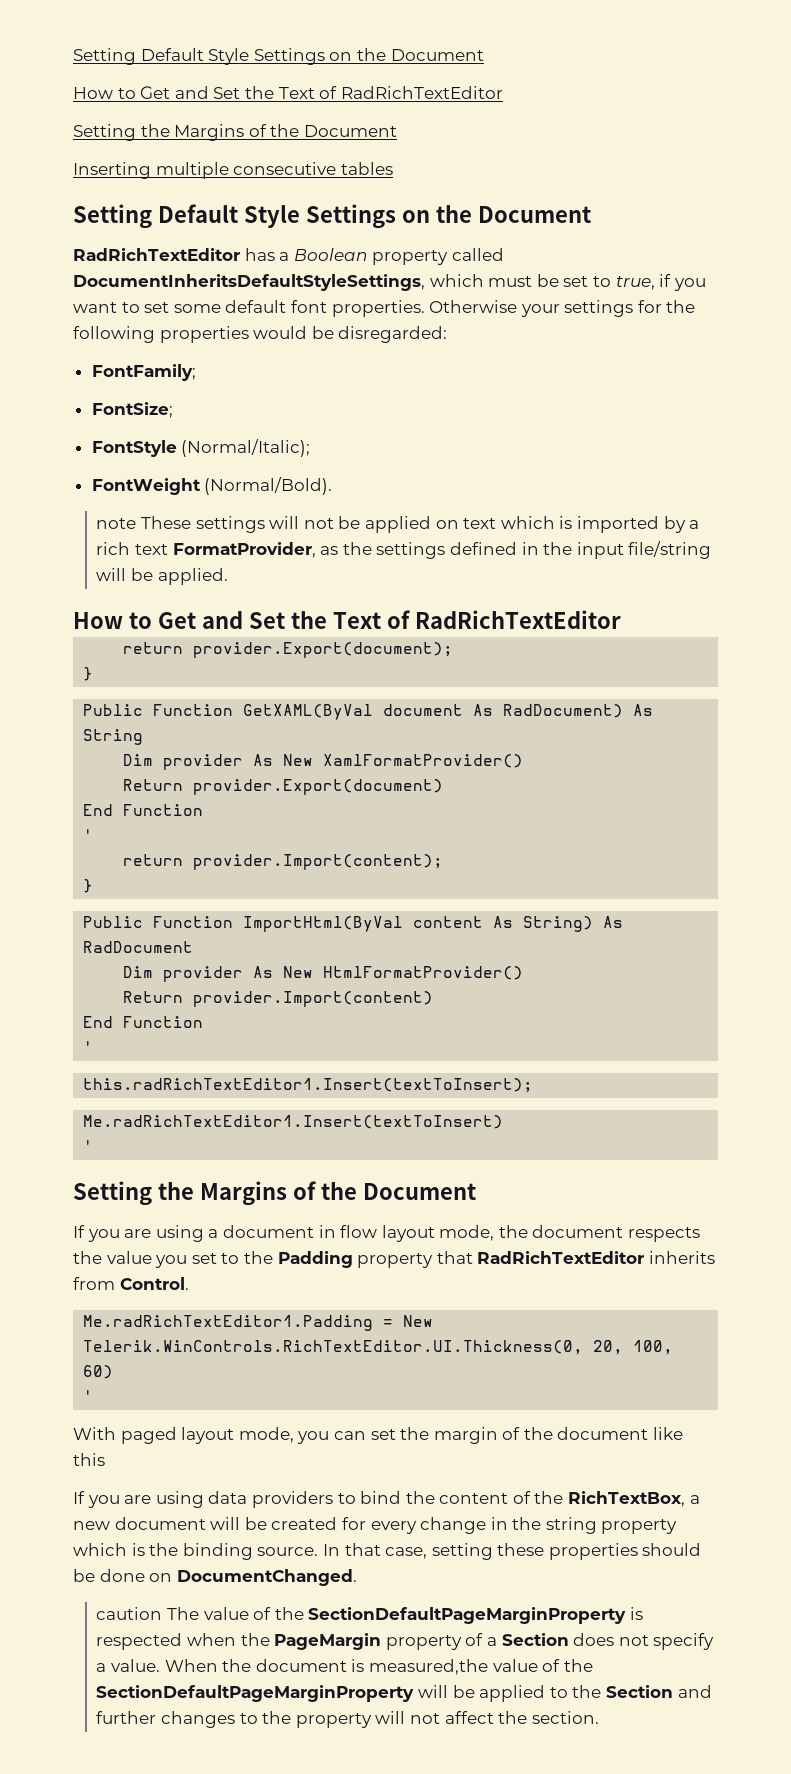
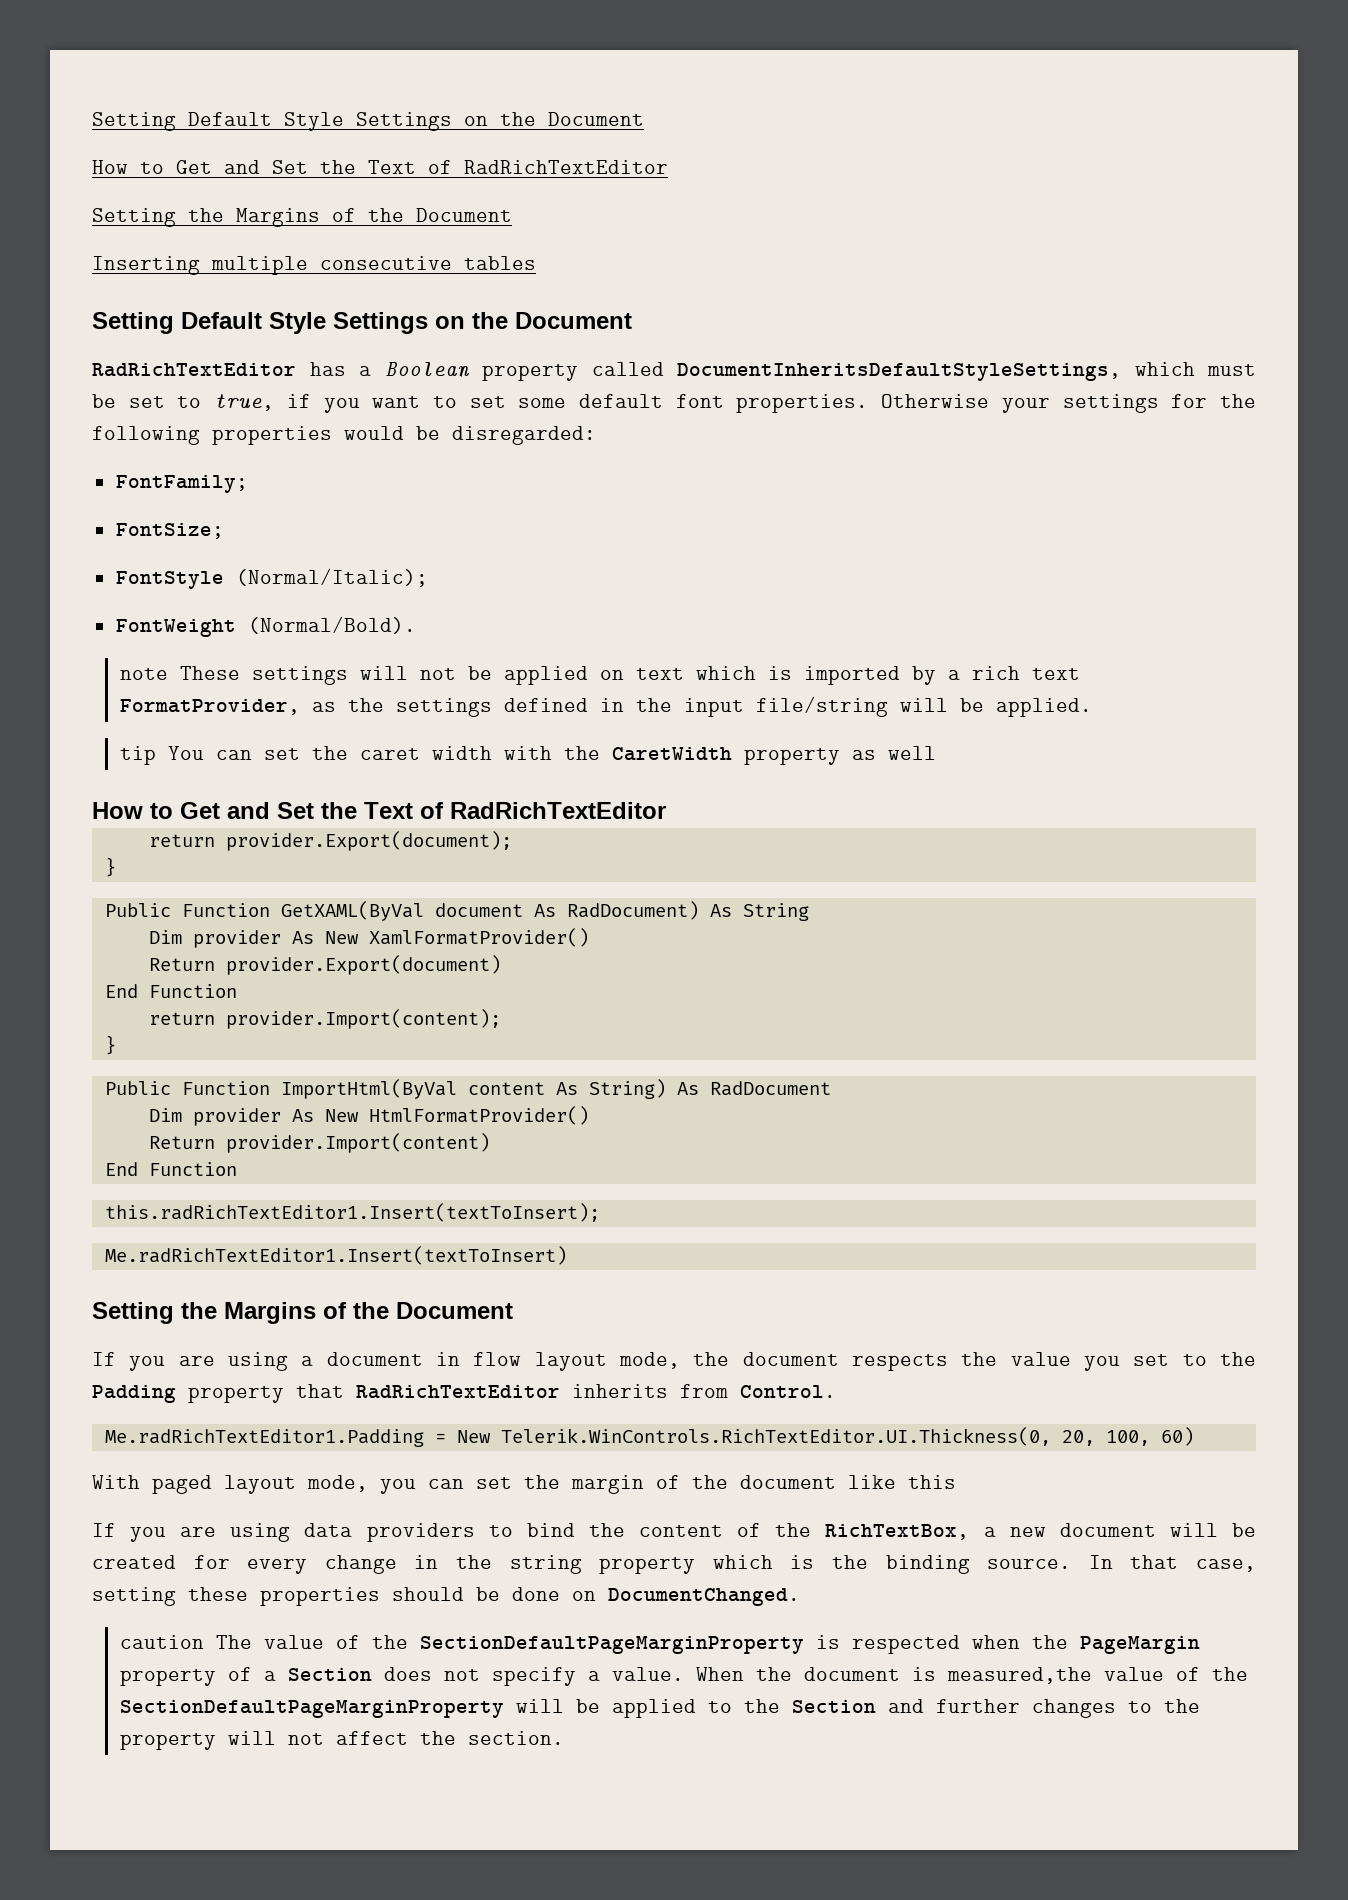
(228, 576) none -> [120,746,937,765] // tip You can set the caret width with the CaretWidth property as well
[83,829,94,841] // ' -> (237, 991) none
[83,1041,94,1053] // ' -> (237, 1169) none
[83,1140,94,1152] // ' -> (567, 1255) none
[83,1390,94,1402] // ' -> (1194, 1436) none

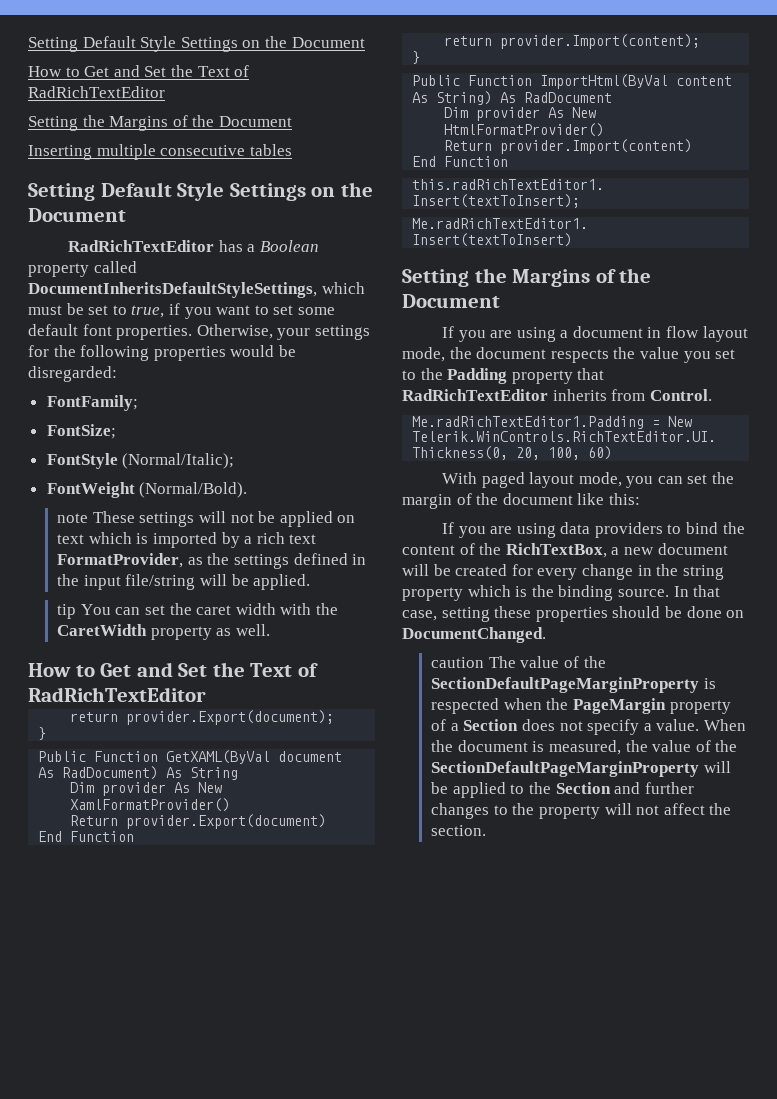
[881,394,990,408] Otherwise -> [196,324,273,339] Otherwise,
[888,746,937,760] well -> [236,624,271,636] well.
[908,1475,956,1489] this -> [608,493,640,505] this:
[947,1667,1093,1684] measured,the -> [549,740,648,755] measured, the

